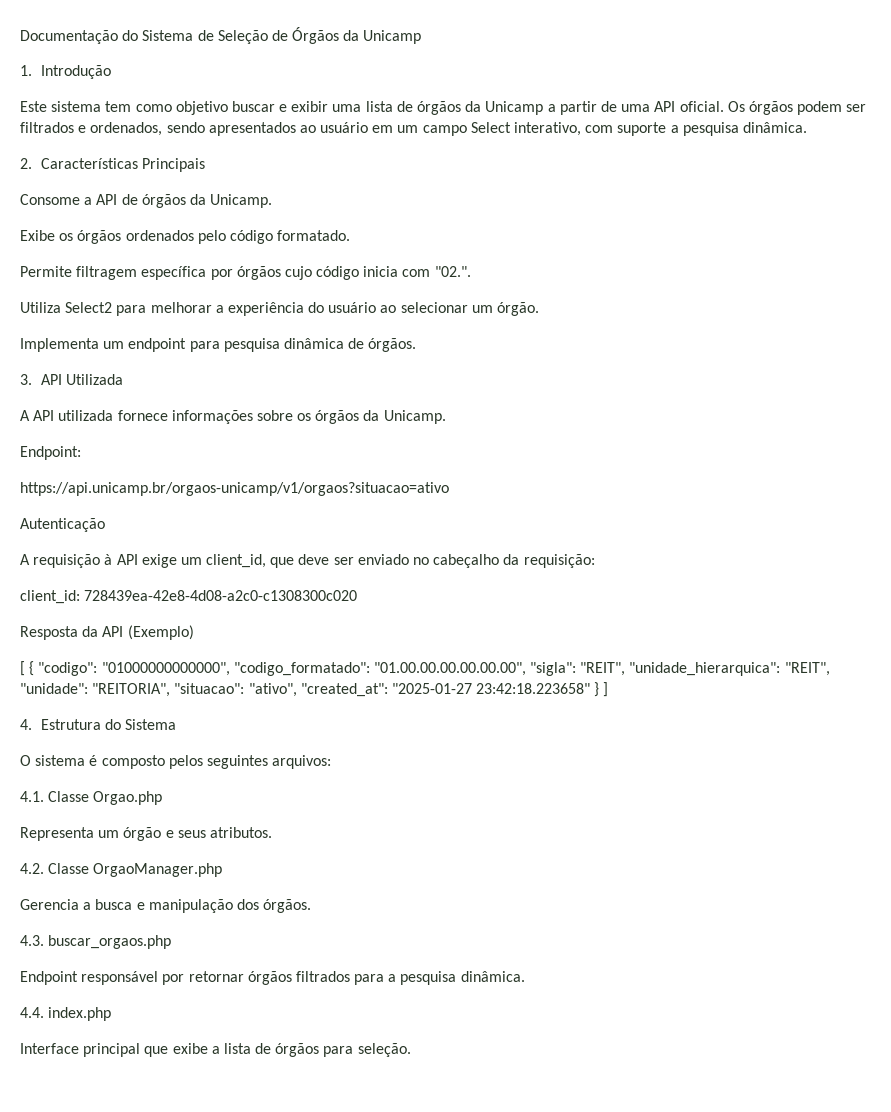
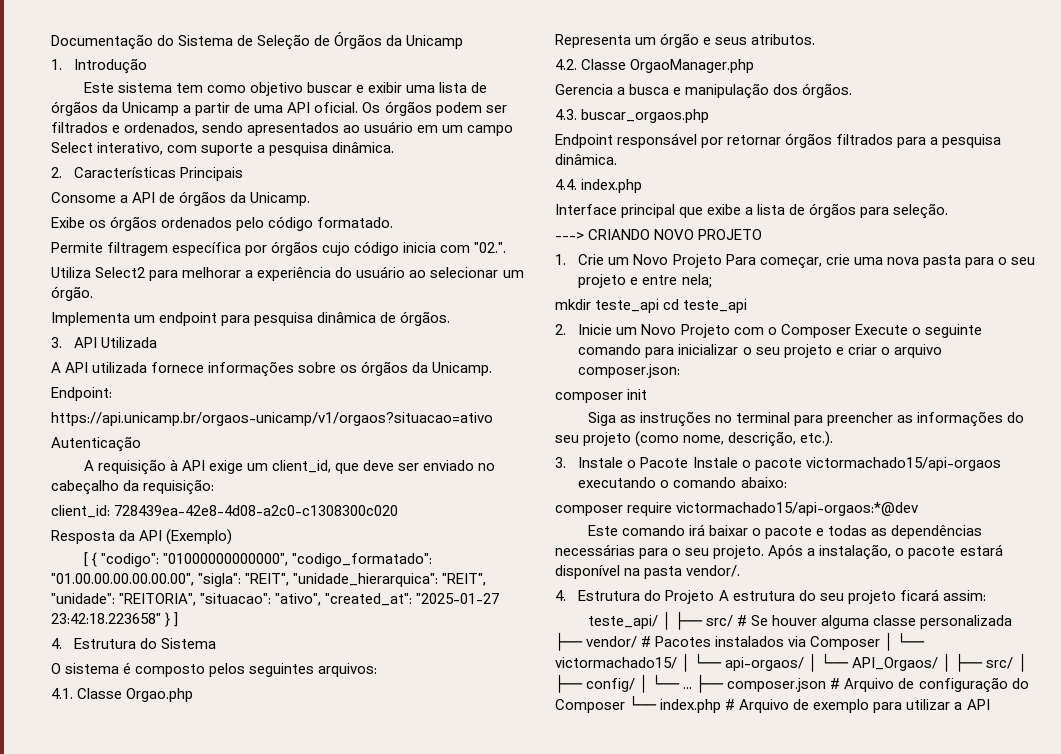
(411, 1050) none -> [555,229,763,240] [555,254,1035,269] [578,274,712,288] [555,299,748,313] [555,324,982,338] [578,344,942,358] [578,364,681,378] [555,389,648,403] [587,411,1025,427] [555,431,834,447] [555,457,1001,471] [578,477,787,488] [555,502,919,516] [587,524,983,539] [555,544,1003,560] [555,565,741,579] [555,589,986,604] [587,611,1013,630] [555,632,926,651] [555,653,1027,672] [555,674,1029,693] [555,695,990,713] // ---> CRIANDO NOVO PROJETO // 1. Crie um Novo Projeto Para começar, crie uma nova pasta para o seu projeto e entre nela; // mkdir teste_api cd teste_api // 2. Inicie um Novo Projeto com o Composer Execute o seguinte comando para inicializar o seu projeto e criar o arquivo composer.json: // composer init // Siga as instruções no terminal para preencher as informações do seu projeto (como nome, descrição, etc.). // 3. Instale o Pacote Instale o pacote victormachado15/api-orgaos executando o comando abaixo: // composer require victormachado15/api-orgaos:*@dev // Este comando irá baixar o pacote e todas as dependências necessárias para o seu projeto. Após a instalação, o pacote estará disponível na pasta vendor/. // 4. Estrutura do Projeto A estrutura do seu projeto ficará assim: // teste_api/ │ ├── src/ # Se houver alguma classe personalizada ├── vendor/ # Pacotes instalados via Composer │ └── victormachado15/ │ └── api-orgaos/ │ └── API_Orgaos/ │ ├── src/ │ ├── config/ │ └── ... ├── composer.json # Arquivo de configuração do Composer └── index.php # Arquivo de exemplo para utilizar a API

